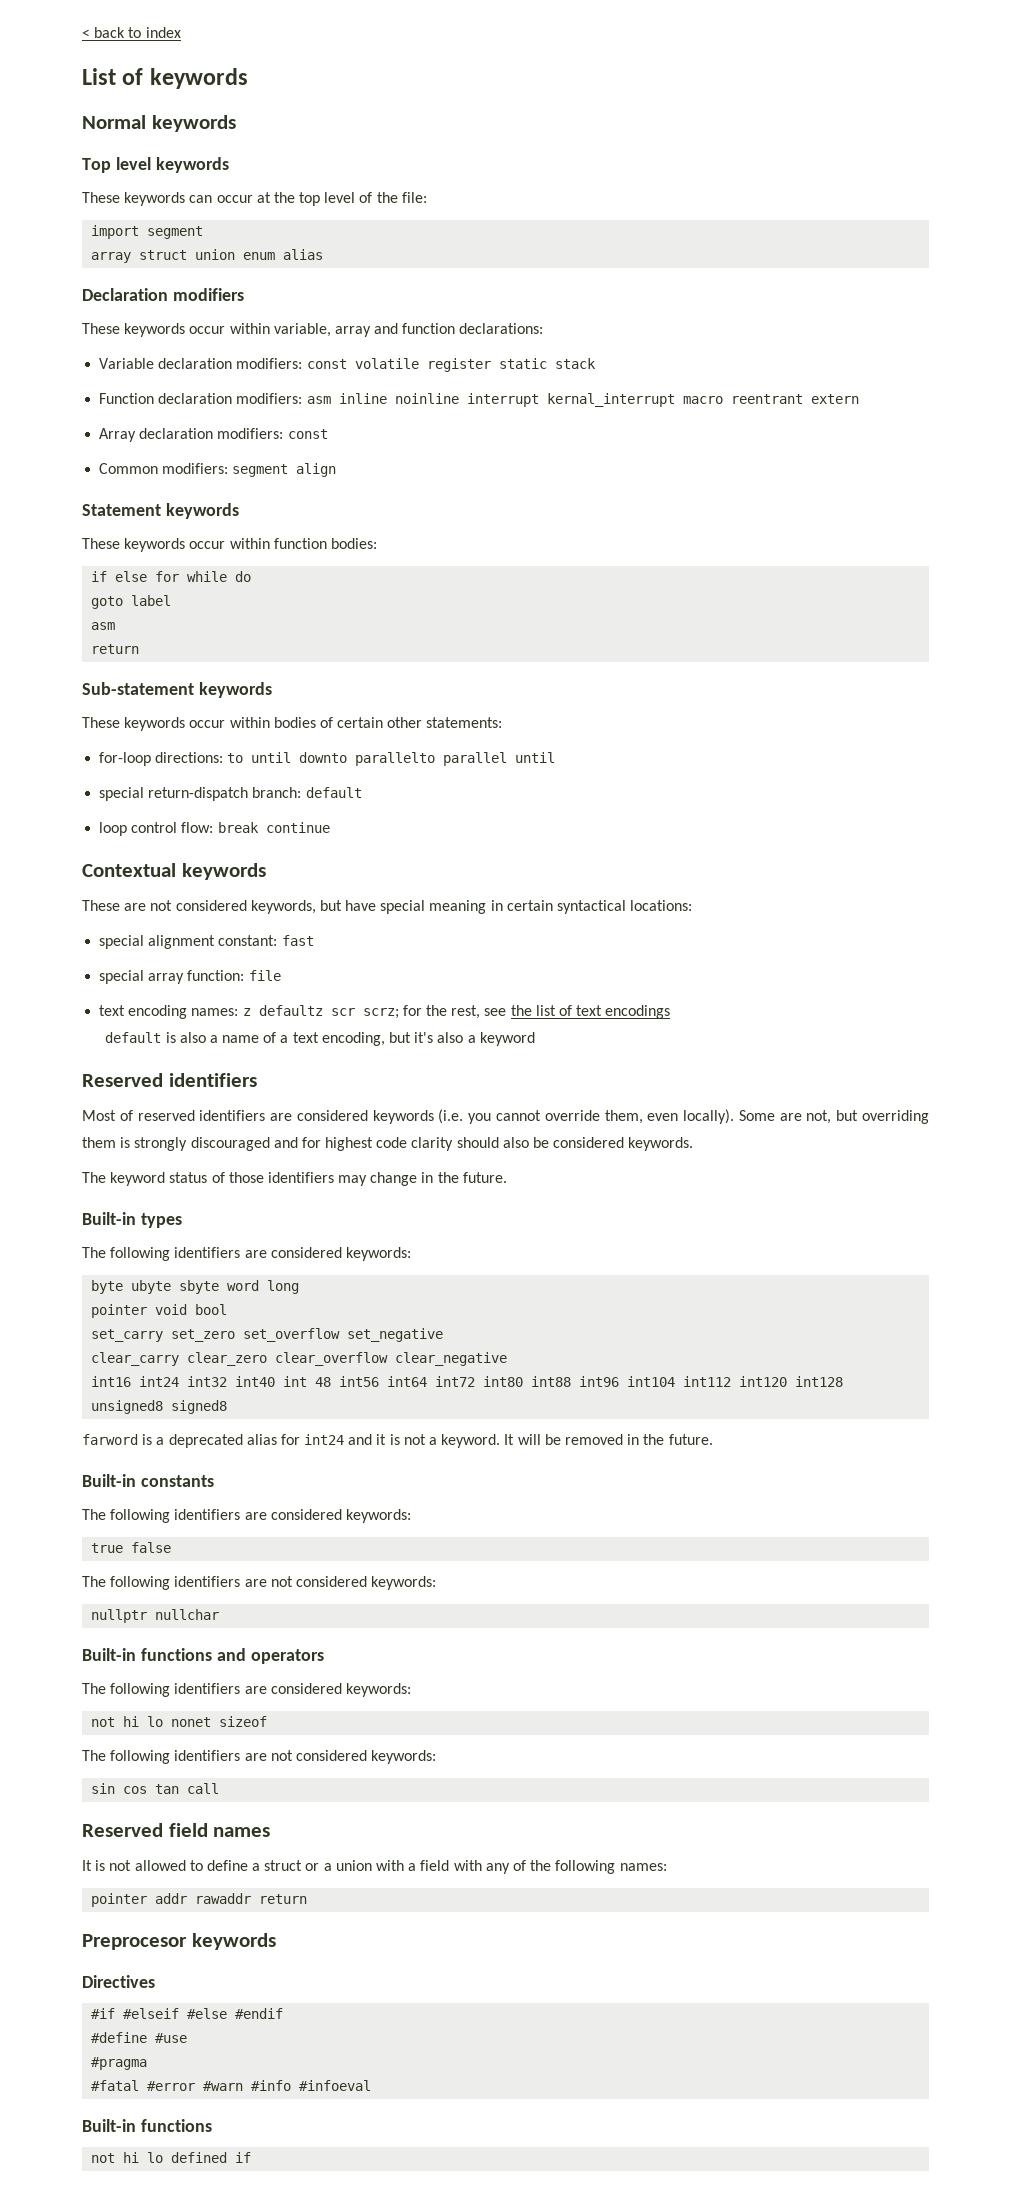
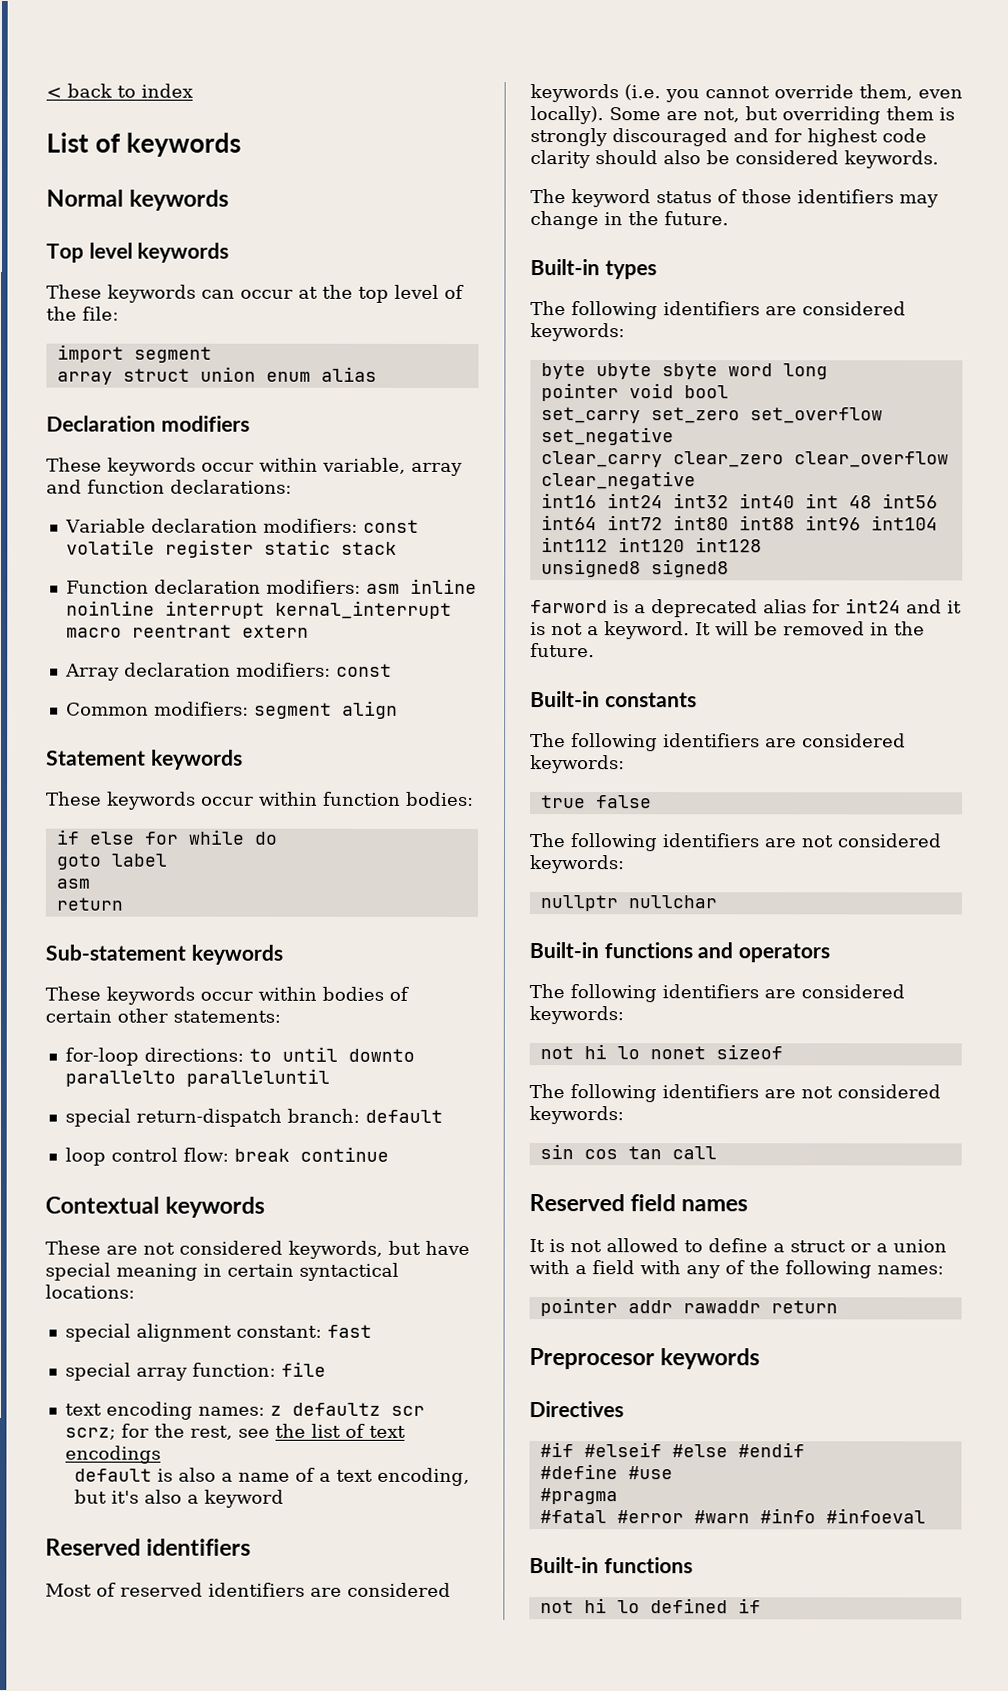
[443,752,556,766] parallel until -> [185,1068,330,1087] paralleluntil

